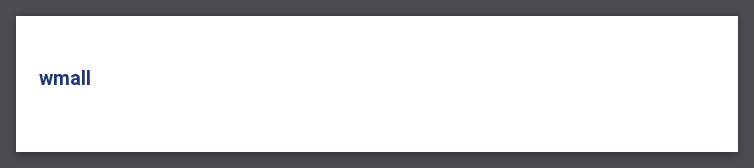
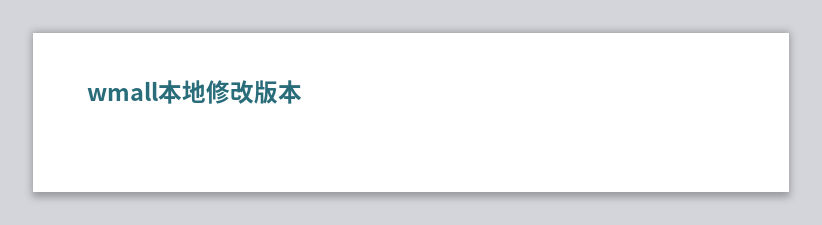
(91, 77) none -> [158,80,302,104] 本地修改版本

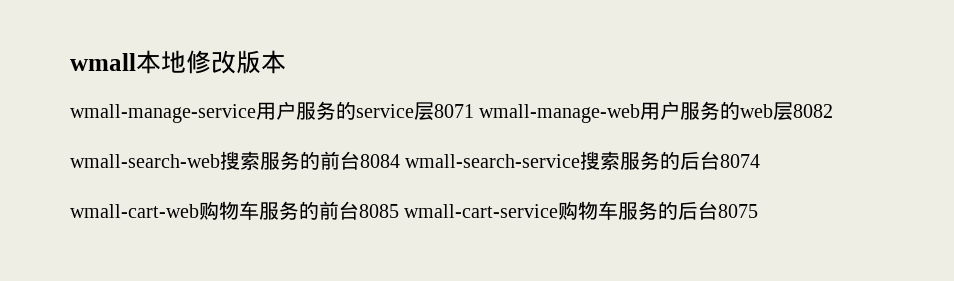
(302, 92) none -> [70,101,834,123] [70,151,761,170] [70,201,759,221] // wmall-manage-service用户服务的service层8071 wmall-manage-web用户服务的web层8082 // wmall-search-web搜索服务的前台8084 wmall-search-service搜索服务的后台8074 // wmall-cart-web购物车服务的前台8085 wmall-cart-service购物车服务的后台8075

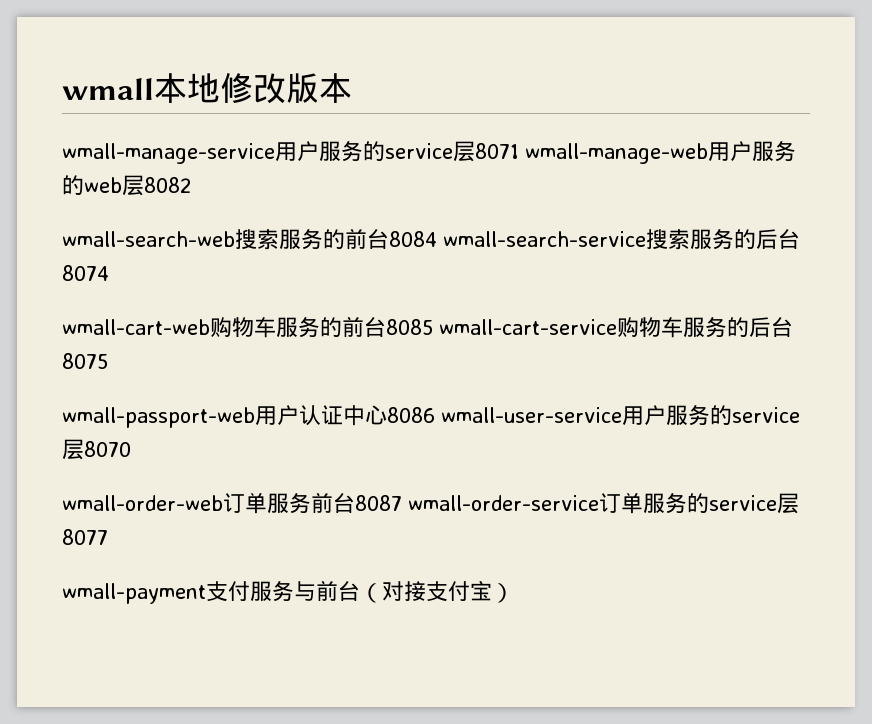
(759, 211) none -> [62,405,800,428] [62,439,131,460] [62,492,799,514] [62,529,108,545] [62,580,514,604] // wmall-passport-web用户认证中心8086 wmall-user-service用户服务的service层8070 // wmall-order-web订单服务前台8087 wmall-order-service订单服务的service层8077 // wmall-payment支付服务与前台（对接支付宝）

